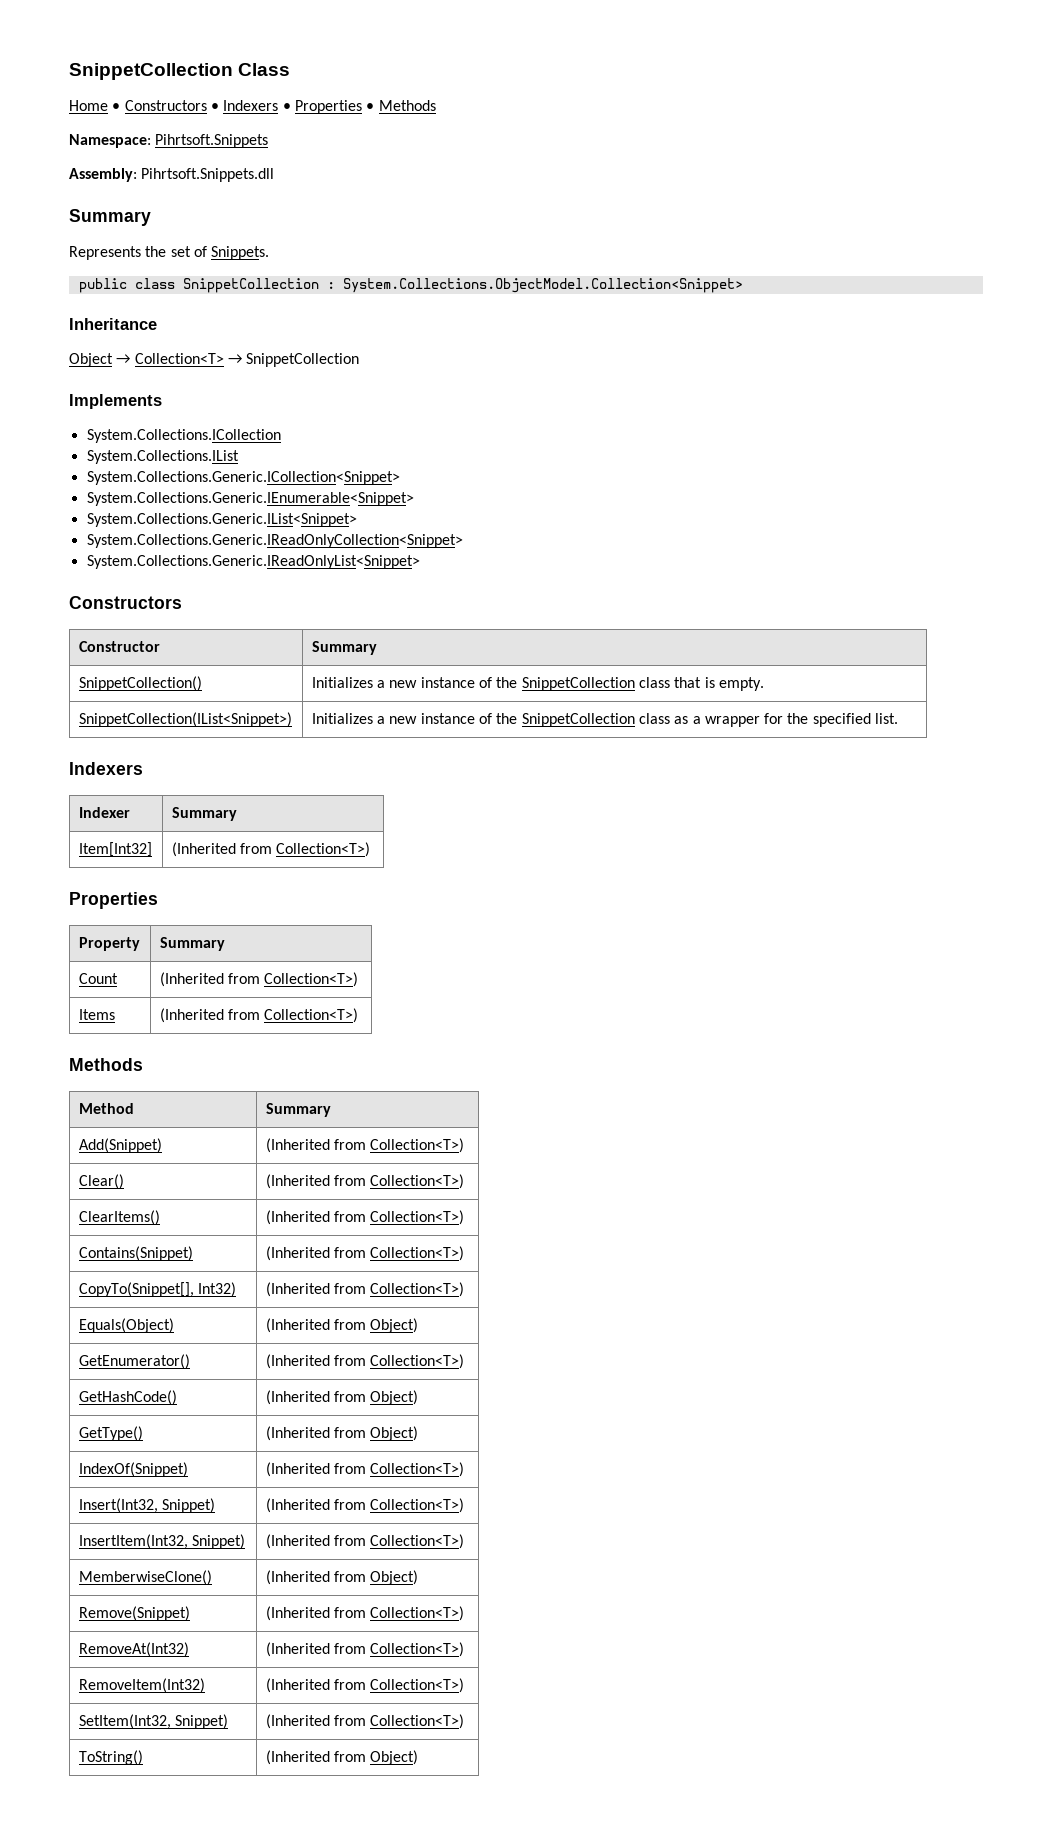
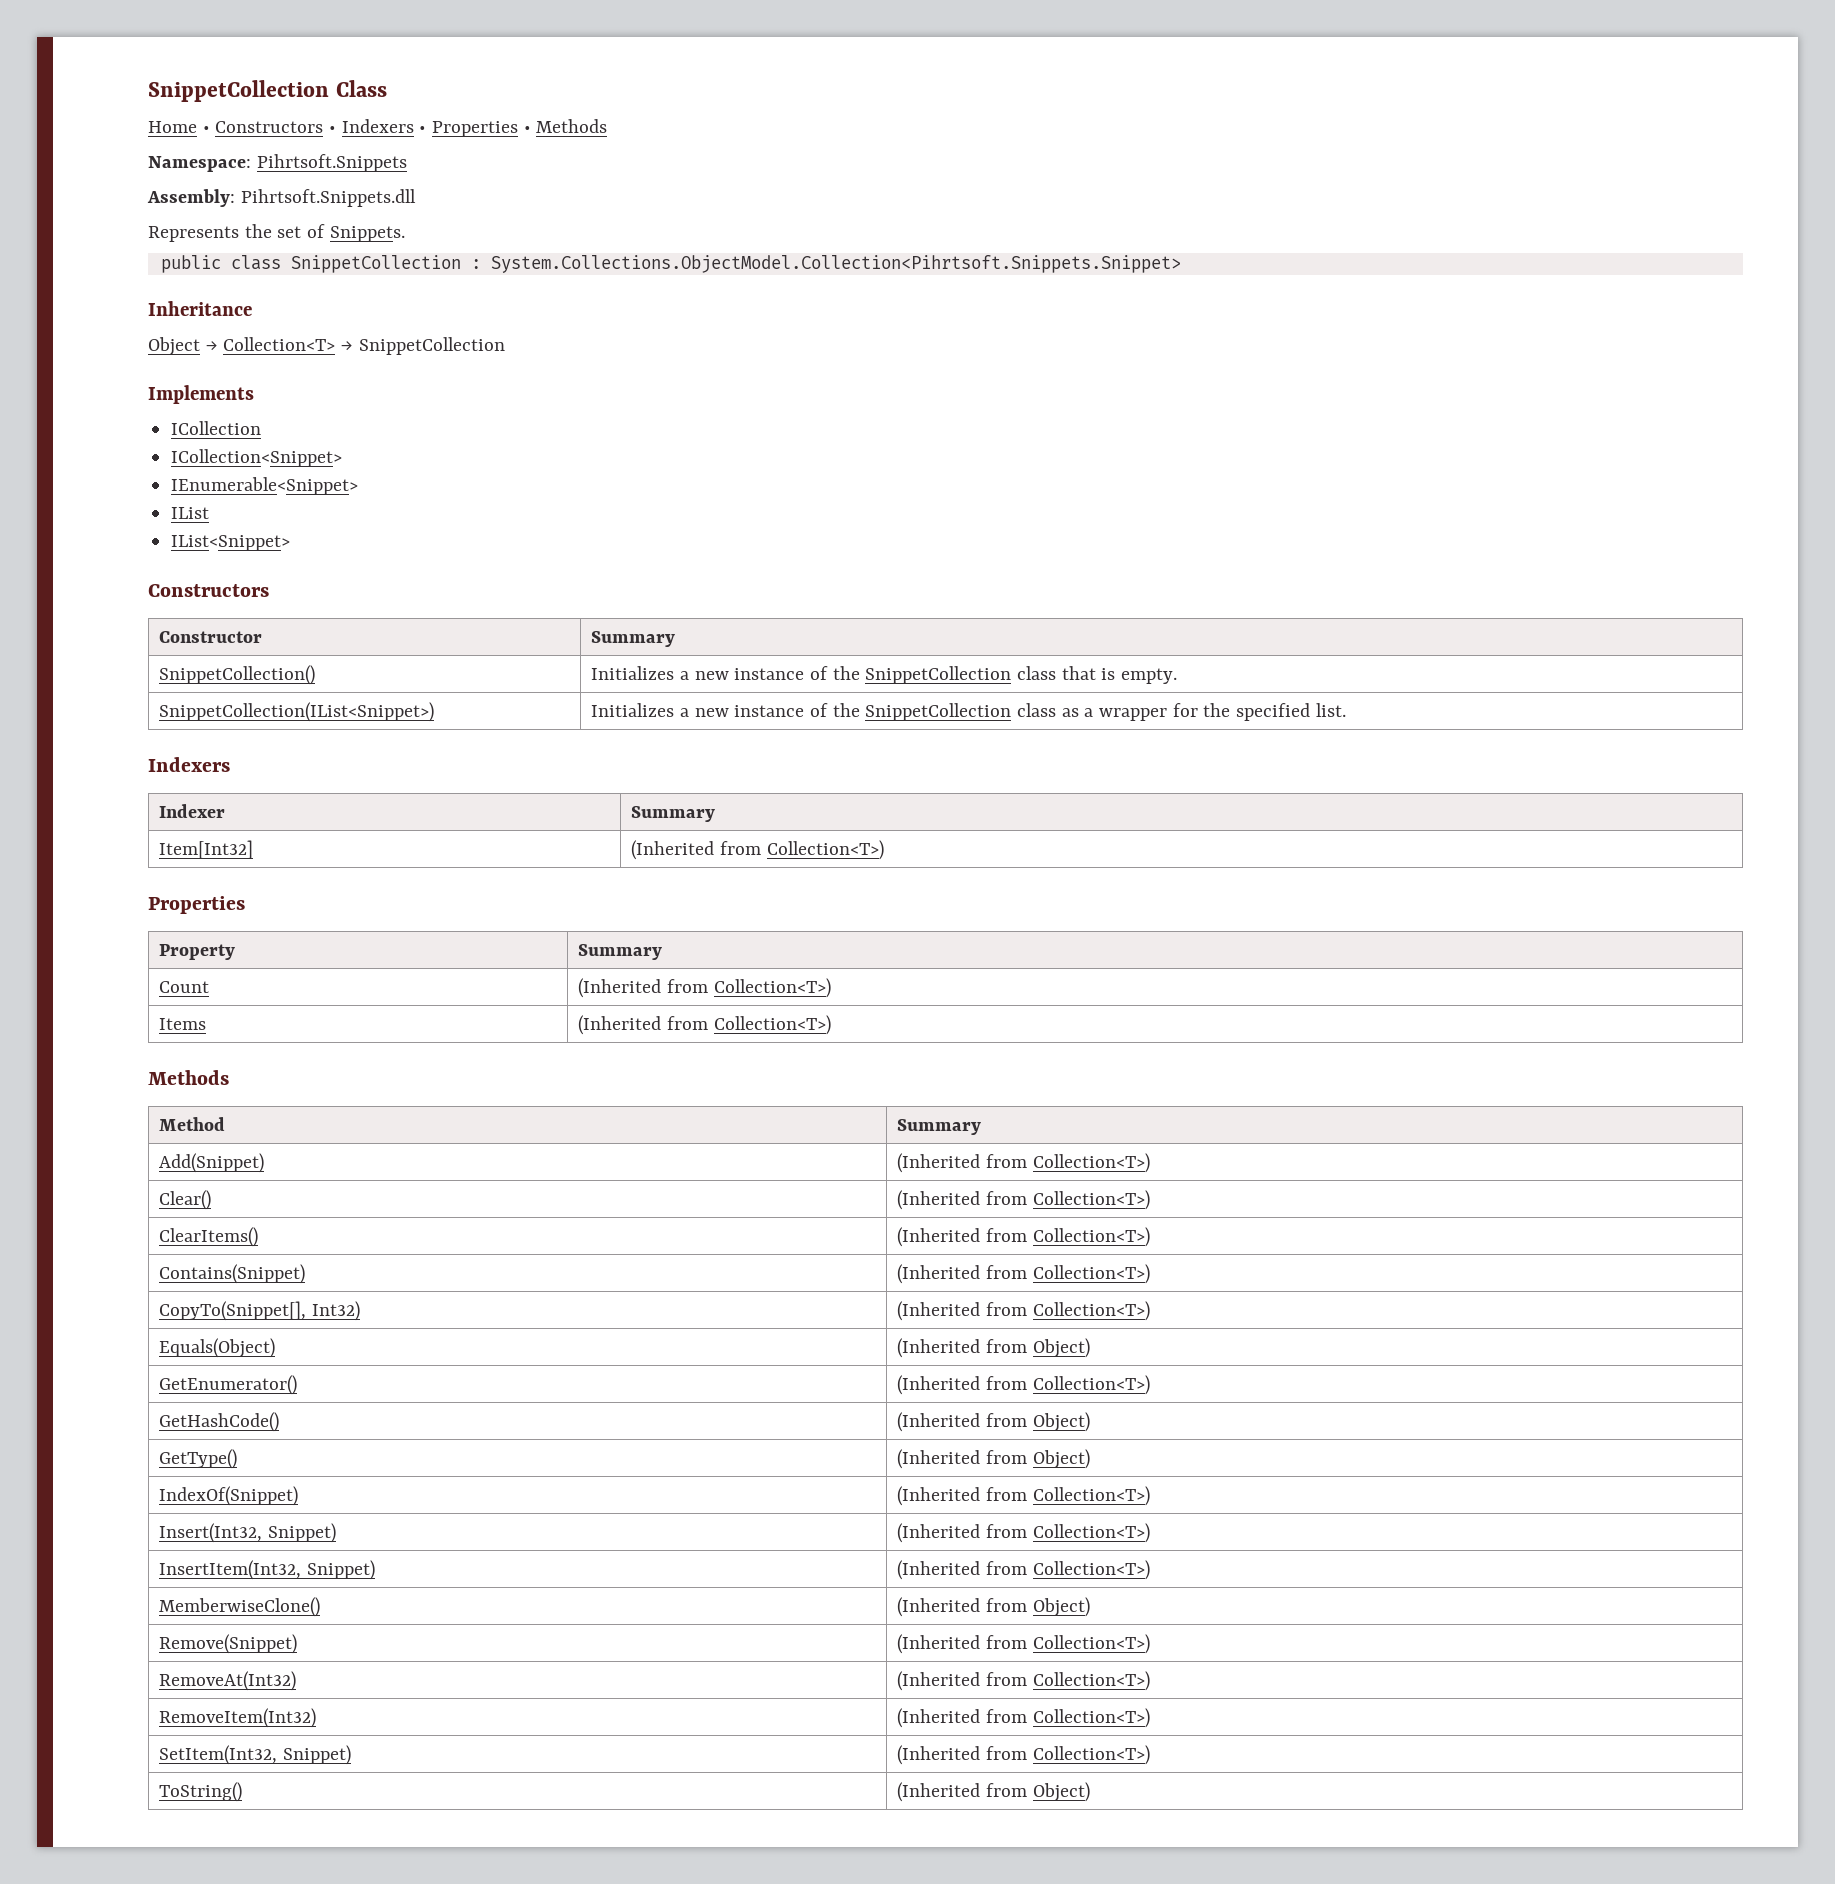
[69,209,151,226] // Summary -> (416, 198) none
[342,278,743,293] System.Collections.ObjectModel.Collection<Snippet> -> [490,255,1181,273] System.Collections.ObjectModel.Collection<Pihrtsoft.Snippets.Snippet>
[86,429,281,443] [86,450,239,464] [86,471,400,485] [86,492,414,506] [86,513,357,527] [86,534,463,548] [86,555,420,569] System.Collections.ICollection // System.Collections.IList // System.Collections.Generic.ICollection<Snippet> // System.Collections.Generic.IEnumerable<Snippet> // System.Collections.Generic.IList<Snippet> // System.Collections.Generic.IReadOnlyCollection<Snippet> // System.Collections.Generic.IReadOnlyList<Snippet> -> [171,421,262,435] [171,449,343,467] [171,477,359,495] [171,507,210,519] [171,535,291,551] ICollection // ICollection<Snippet> // IEnumerable<Snippet> // IList // IList<Snippet>

